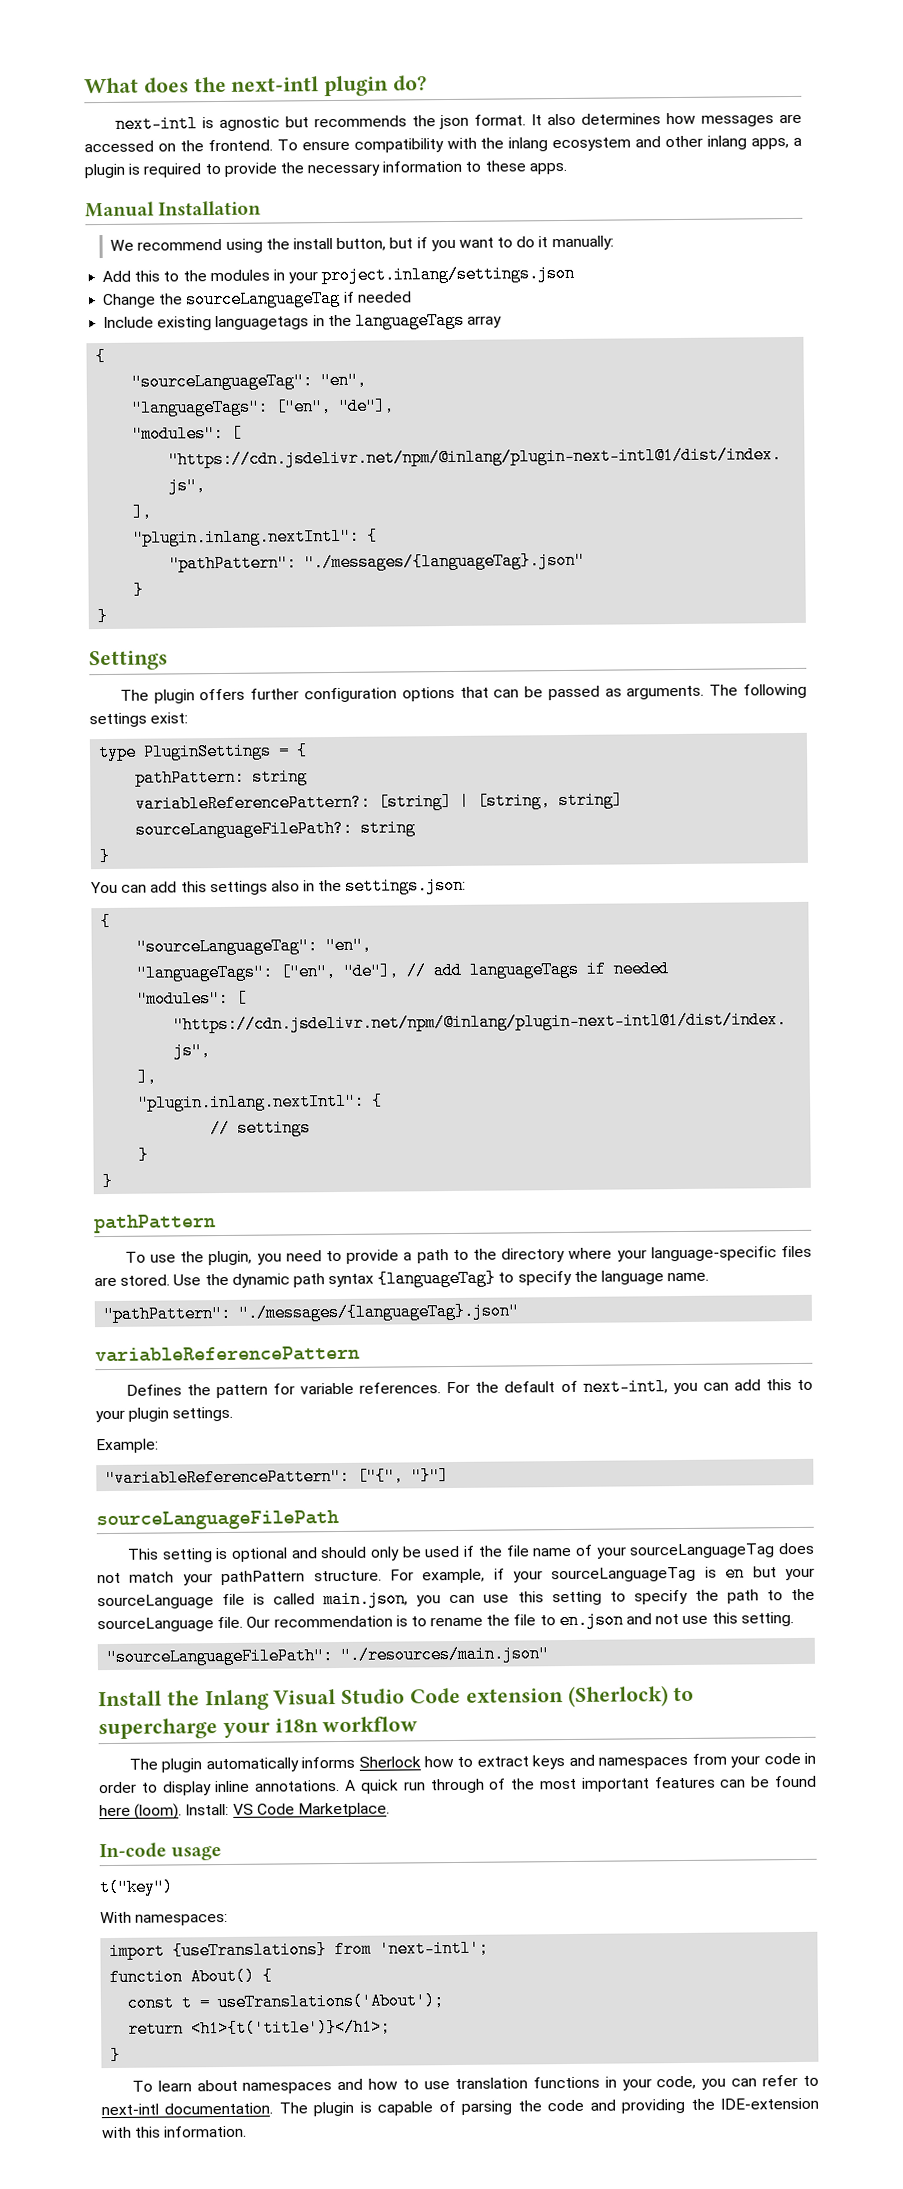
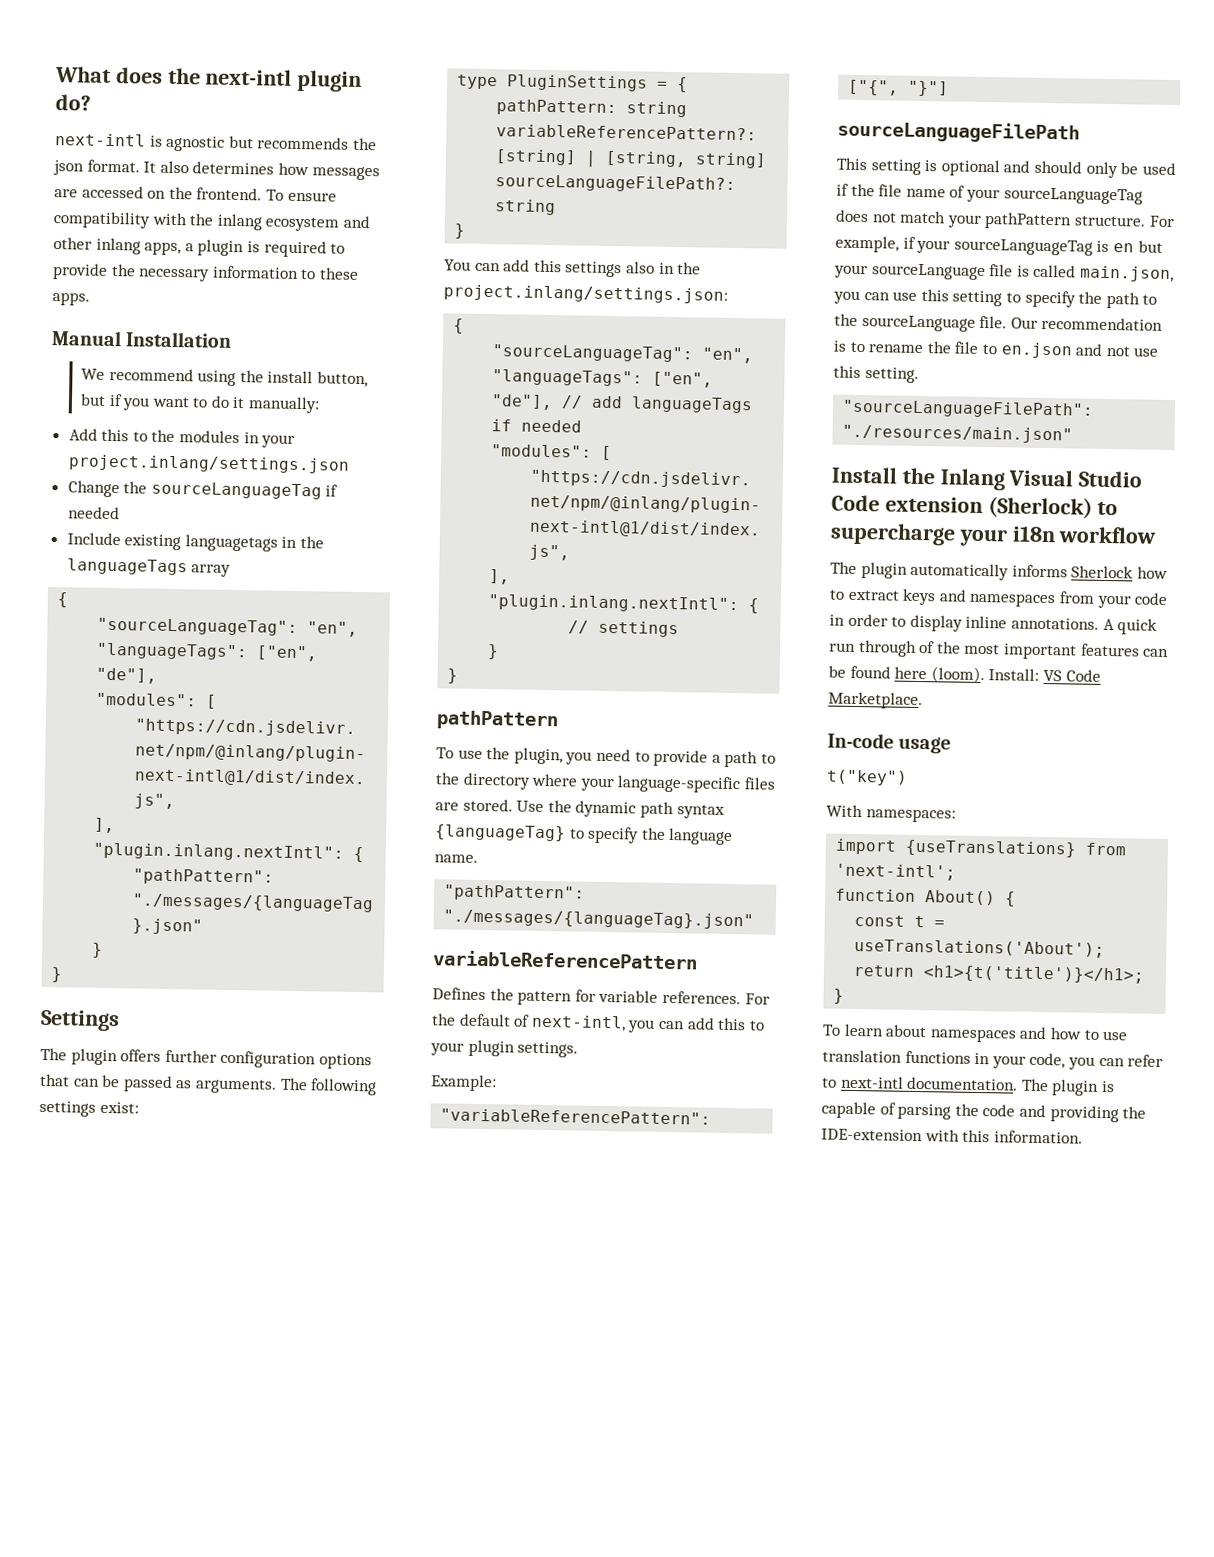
[345,876,467,895] settings.json: -> [443,284,728,304] project.inlang/settings.json:

